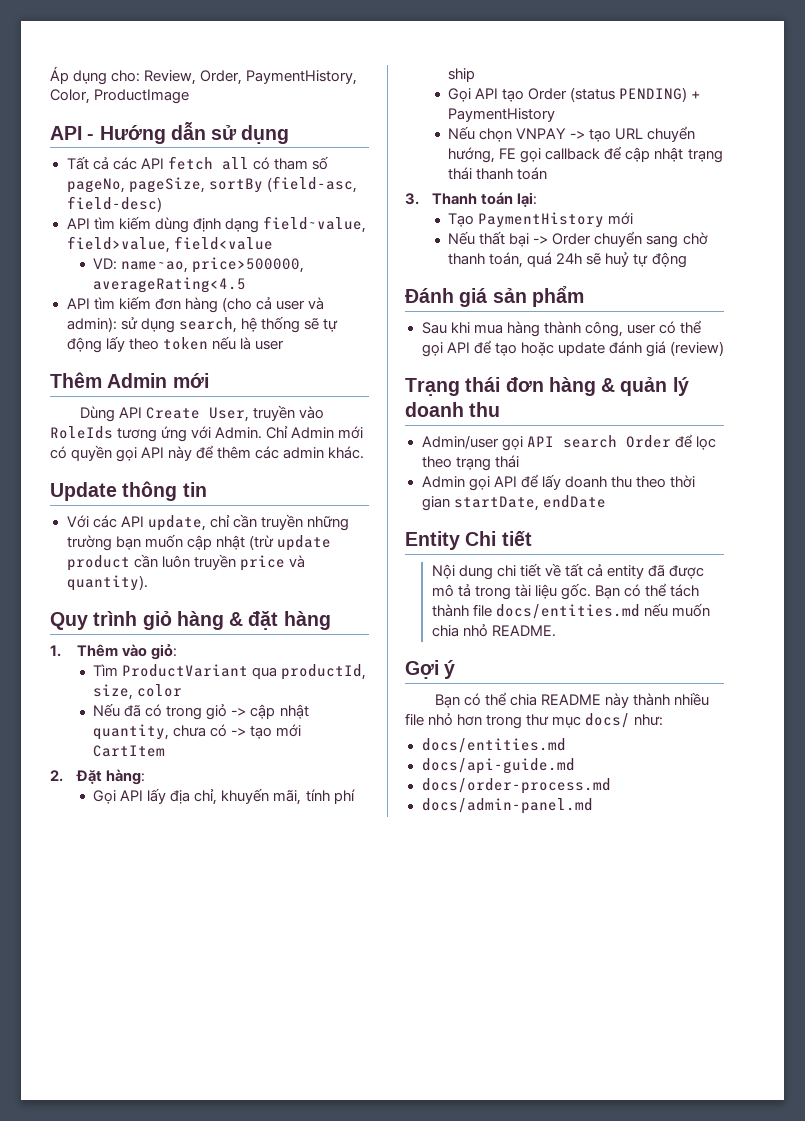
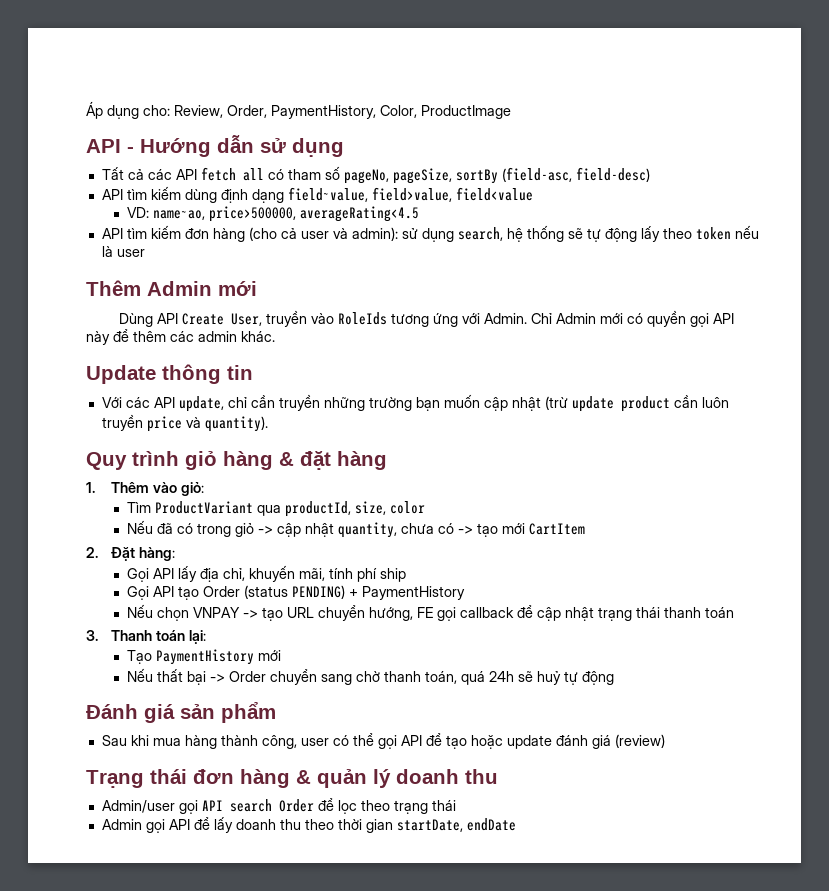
[405,531,532,550] [431,563,705,580] [431,583,700,600] [431,603,710,619] [431,624,556,637] [405,660,456,679] [434,692,710,708] [405,713,664,729] [421,738,566,753] [421,758,575,774] [421,778,611,794] [421,798,593,814] // Entity Chi tiết // Nội dung chi tiết về tất cả entity đã được mô tả trong tài liệu gốc. Bạn có thể tách thành file docs/entities.md nếu muốn chia nhỏ README. // Gợi ý // Bạn có thể chia README này thành nhiều file nhỏ hơn trong thư mục docs/ như: // docs/entities.md // docs/api-guide.md // docs/order-process.md // docs/admin-panel.md -> (516, 824) none

